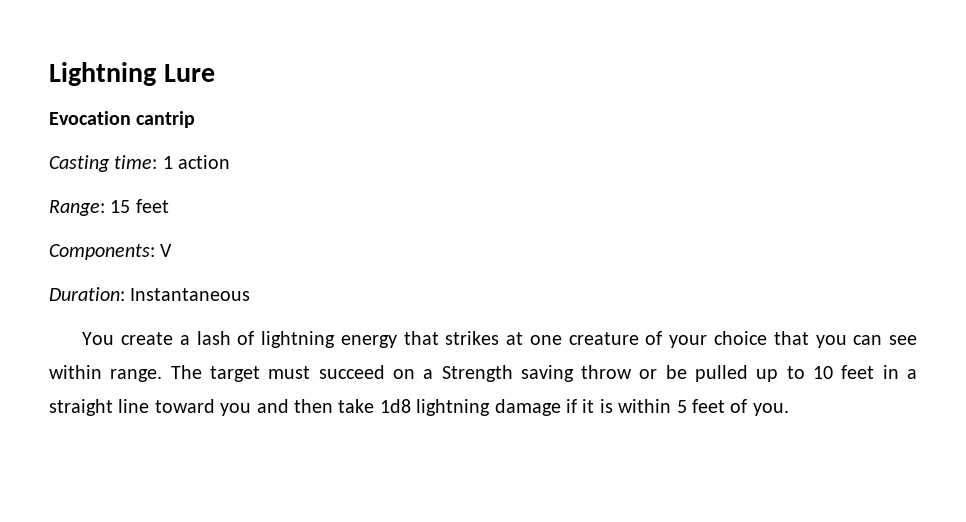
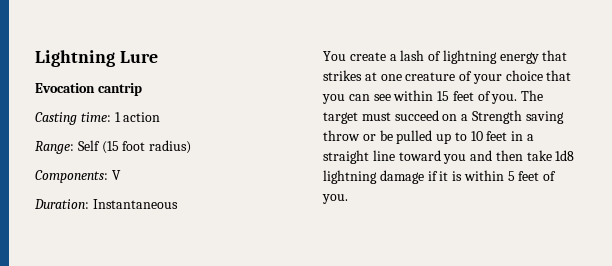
[110,199,169,213] 15 feet -> [77,140,192,154] Self (15 foot radius)
[110,369,163,382] range. -> [437,91,518,104] 15 feet of you.

